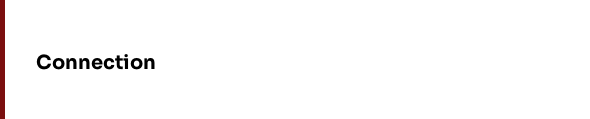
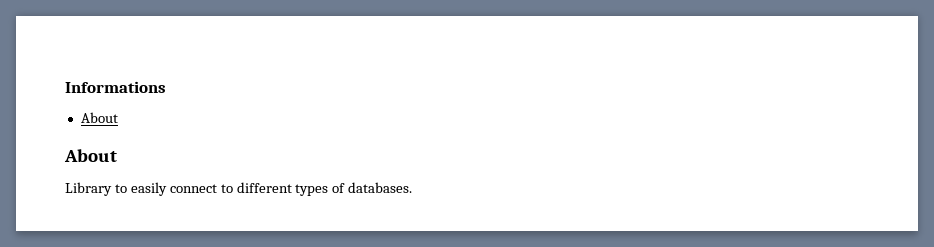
[36,54,156,70] Connection -> [65,81,166,93] [80,112,118,123] [64,149,117,162] [65,182,413,196] Informations // About // About // Library to easily connect to different types of databases.

